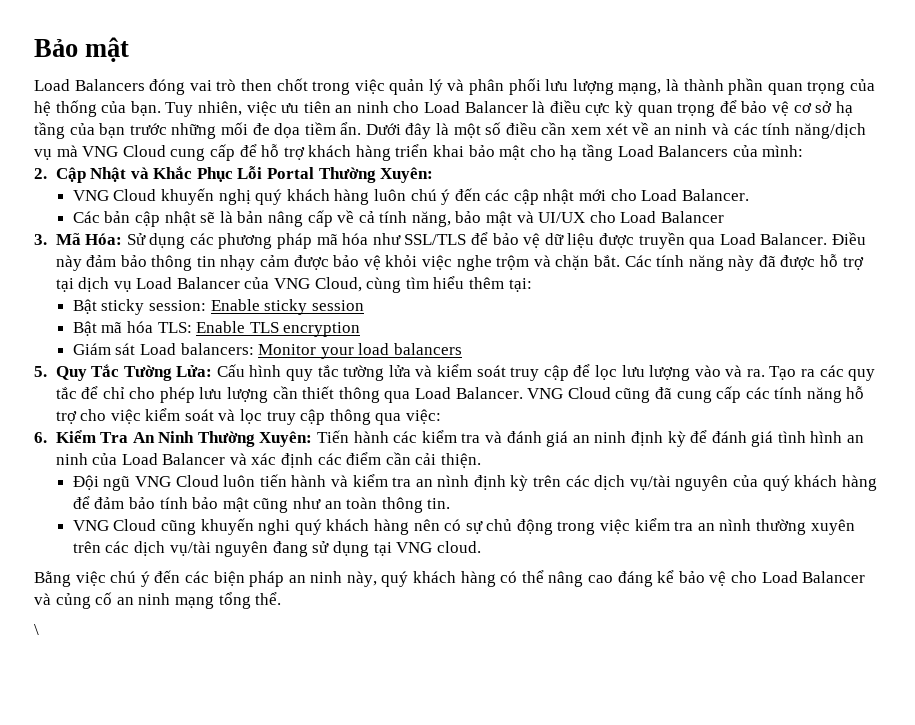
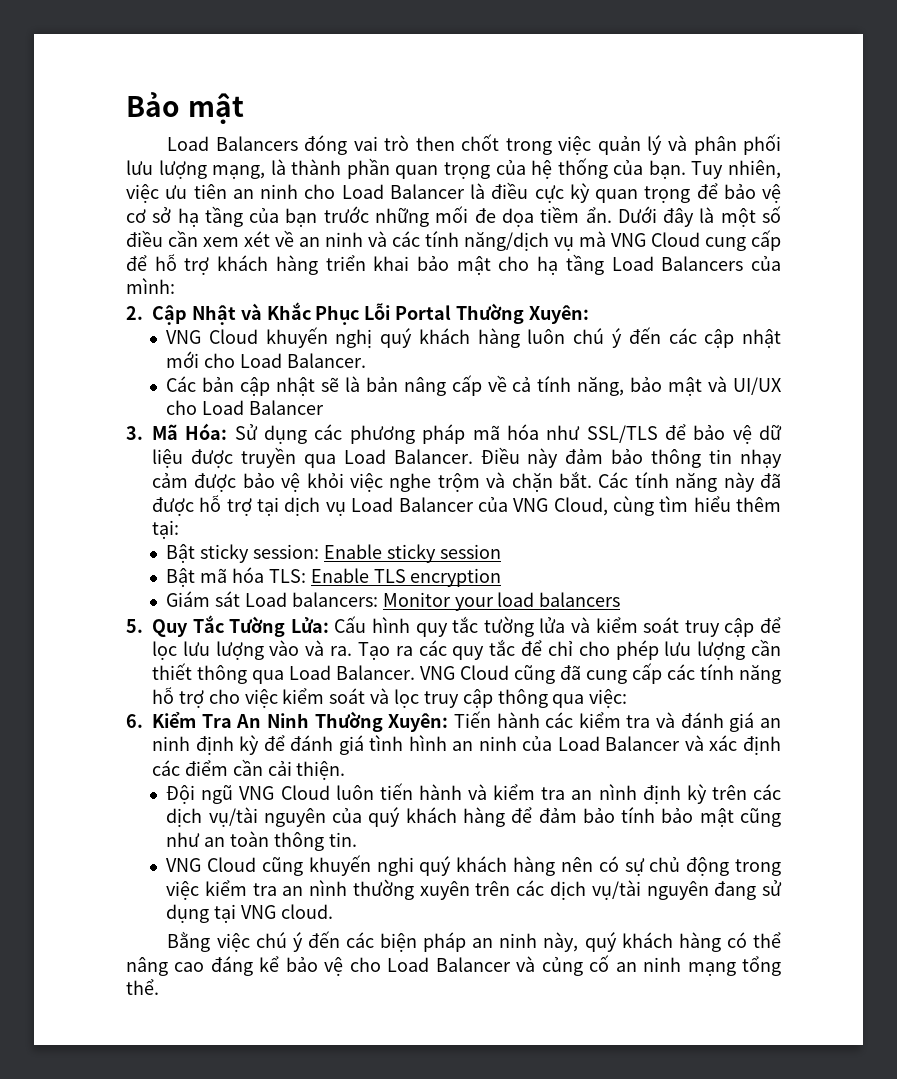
[34,624,39,635] // \ -> (159, 987) none

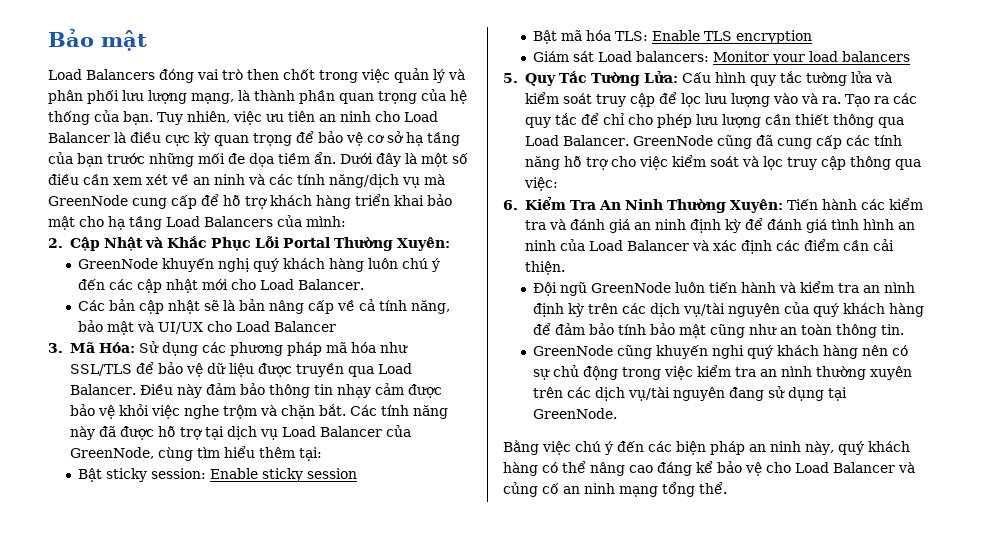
[611,232,700,247] VNG Cloud -> [48,195,128,206] GreenNode
[166,329,258,344] VNG Cloud -> [78,258,159,269] GreenNode
[513,497,608,516] VNG Cloud, -> [69,447,154,459] GreenNode,
[420,665,509,680] VNG Cloud -> [632,135,713,146] GreenNode
[239,785,330,800] VNG Cloud -> [591,282,672,293] GreenNode
[166,857,257,872] VNG Cloud -> [533,345,614,356] GreenNode
[240,904,333,919] VNG cloud. -> [533,408,618,419] GreenNode.

